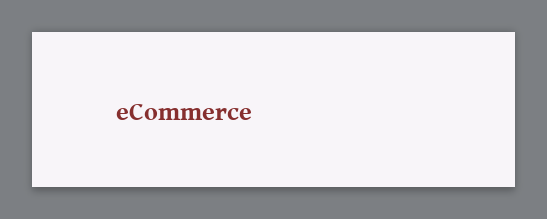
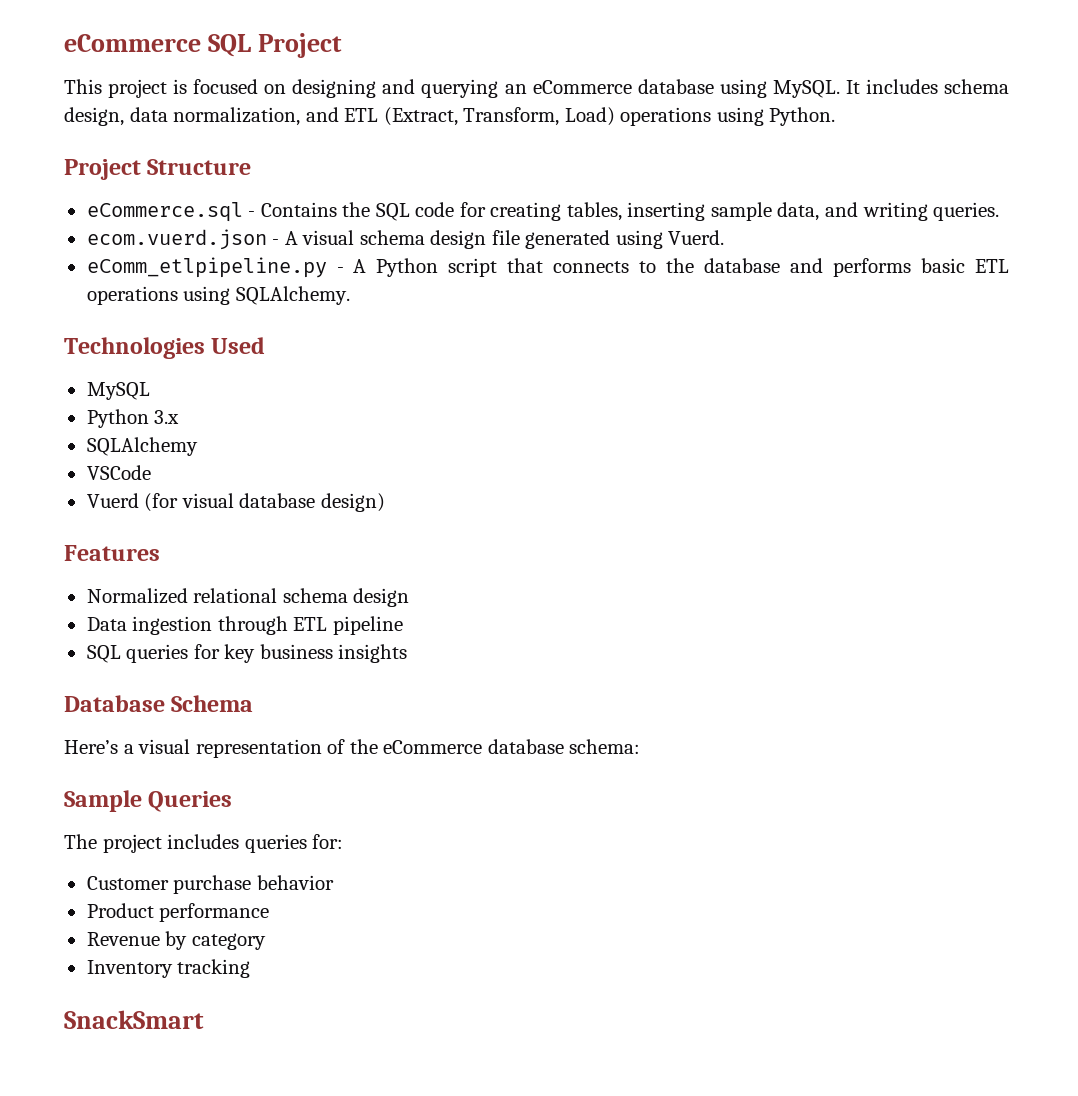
[116,103,252,120] eCommerce -> [64,33,343,58] [64,79,1010,98] [64,107,836,126] [64,159,252,180] [86,202,1000,222] [86,229,725,250] [86,257,1010,278] [86,286,350,305] [64,337,266,359] [86,382,150,400] [86,409,180,428] [86,437,198,456] [86,465,151,480] [86,493,385,512] [64,545,160,561] [86,588,410,607] [86,616,403,635] [86,644,408,663] [64,695,254,712] [64,739,641,758] [64,790,233,812] [64,834,344,853] [86,875,334,894] [86,903,270,922] [86,931,266,950] [86,959,251,978] [64,1010,204,1029] eCommerce SQL Project // This project is focused on designing and querying an eCommerce database using MySQL. It includes schema design, data normalization, and ETL (Extract, Transform, Load) operations using Python. // Project Structure // eCommerce.sql - Contains the SQL code for creating tables, inserting sample data, and writing queries. // ecom.vuerd.json - A visual schema design file generated using Vuerd. // eComm_etlpipeline.py - A Python script that connects to the database and performs basic ETL operations using SQLAlchemy. // Technologies Used // MySQL // Python 3.x // SQLAlchemy // VSCode // Vuerd (for visual database design) // Features // Normalized relational schema design // Data ingestion through ETL pipeline // SQL queries for key business insights // Database Schema // Here’s a visual representation of the eCommerce database schema: // Sample Queries // The project includes queries for: // Customer purchase behavior // Product performance // Revenue by category // Inventory tracking // SnackSmart

